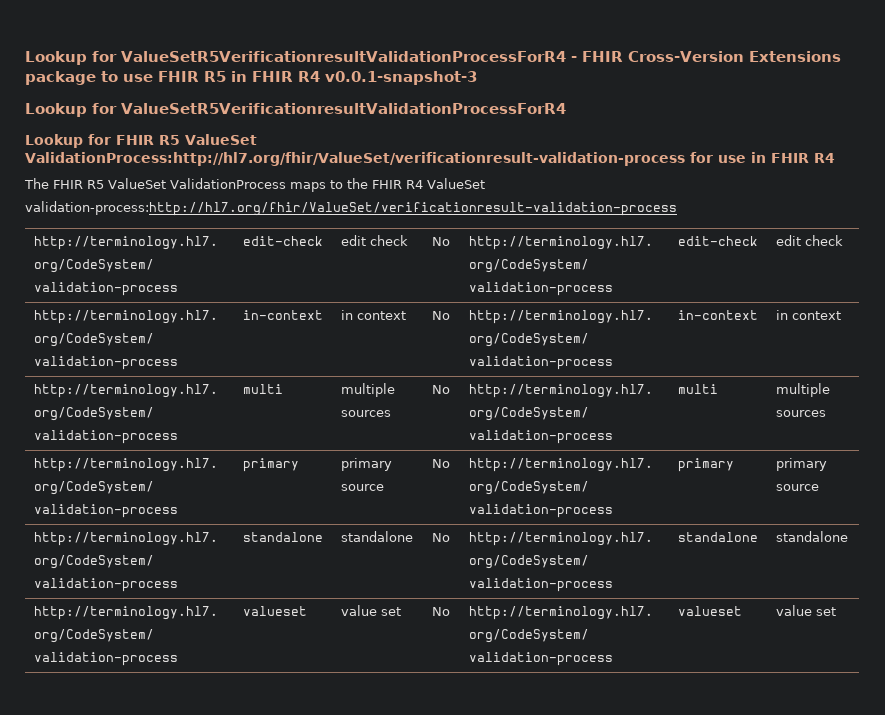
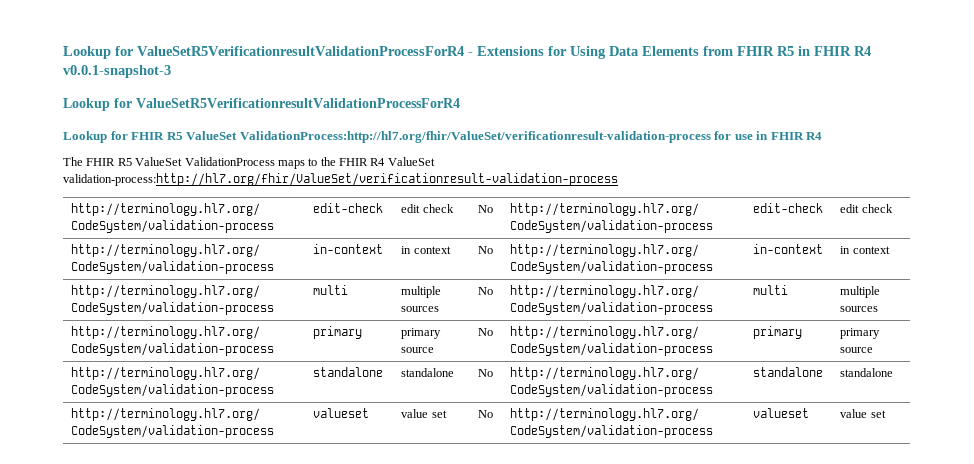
[582,51,841,62] [25,71,153,85] FHIR Cross-Version Extensions package to use -> [477,46,733,59] Extensions for Using Data Elements from

